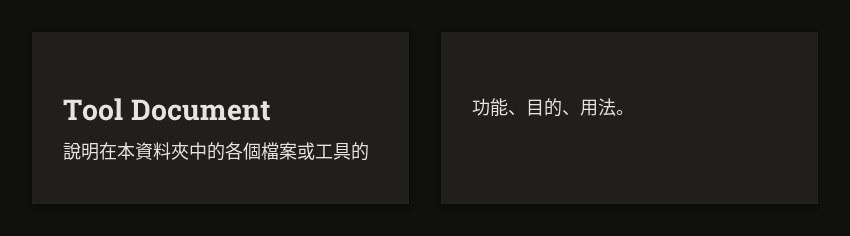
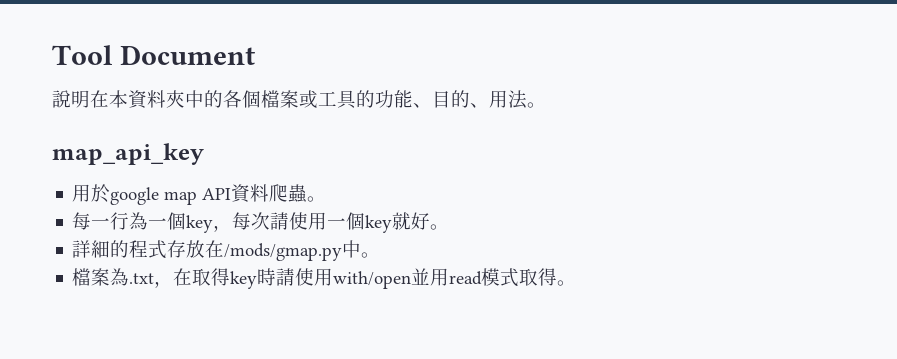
(634, 112) none -> [52,143,204,165] [72,184,327,205] [72,212,450,233] [72,240,381,261] [72,268,577,289] // map_api_key // 用於google map API資料爬蟲。 // 每一行為一個key，每次請使用一個key就好。 // 詳細的程式存放在/mods/gmap.py中。 // 檔案為.txt，在取得key時請使用with/open並用read模式取得。

